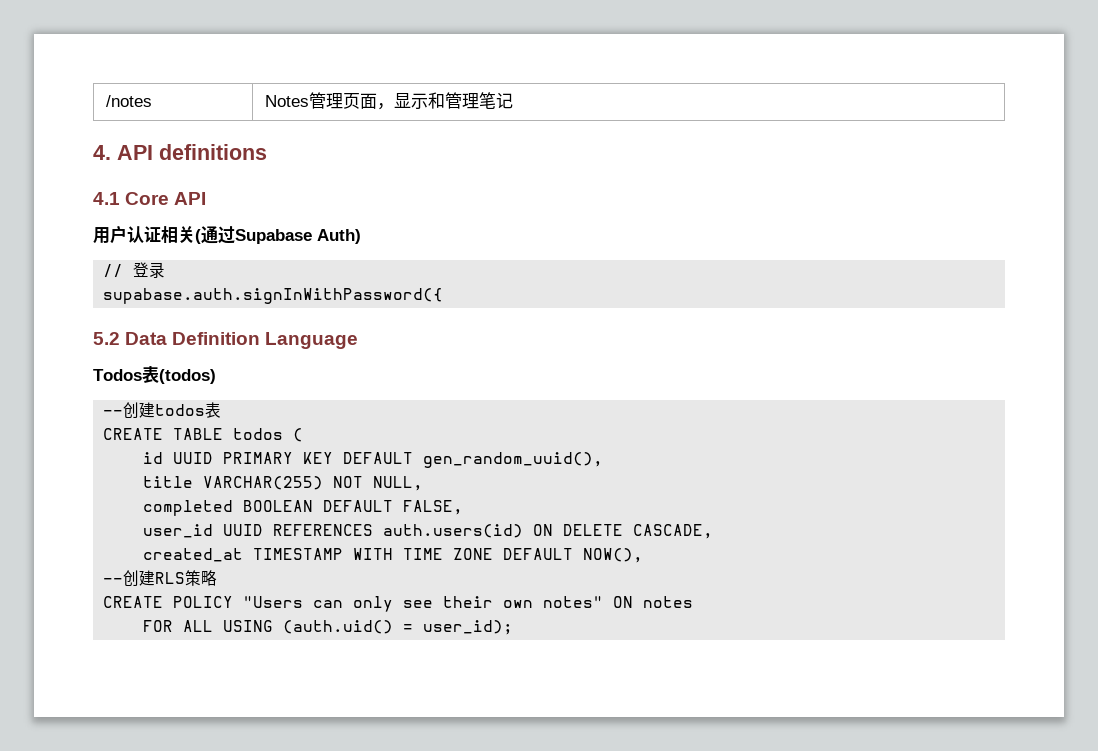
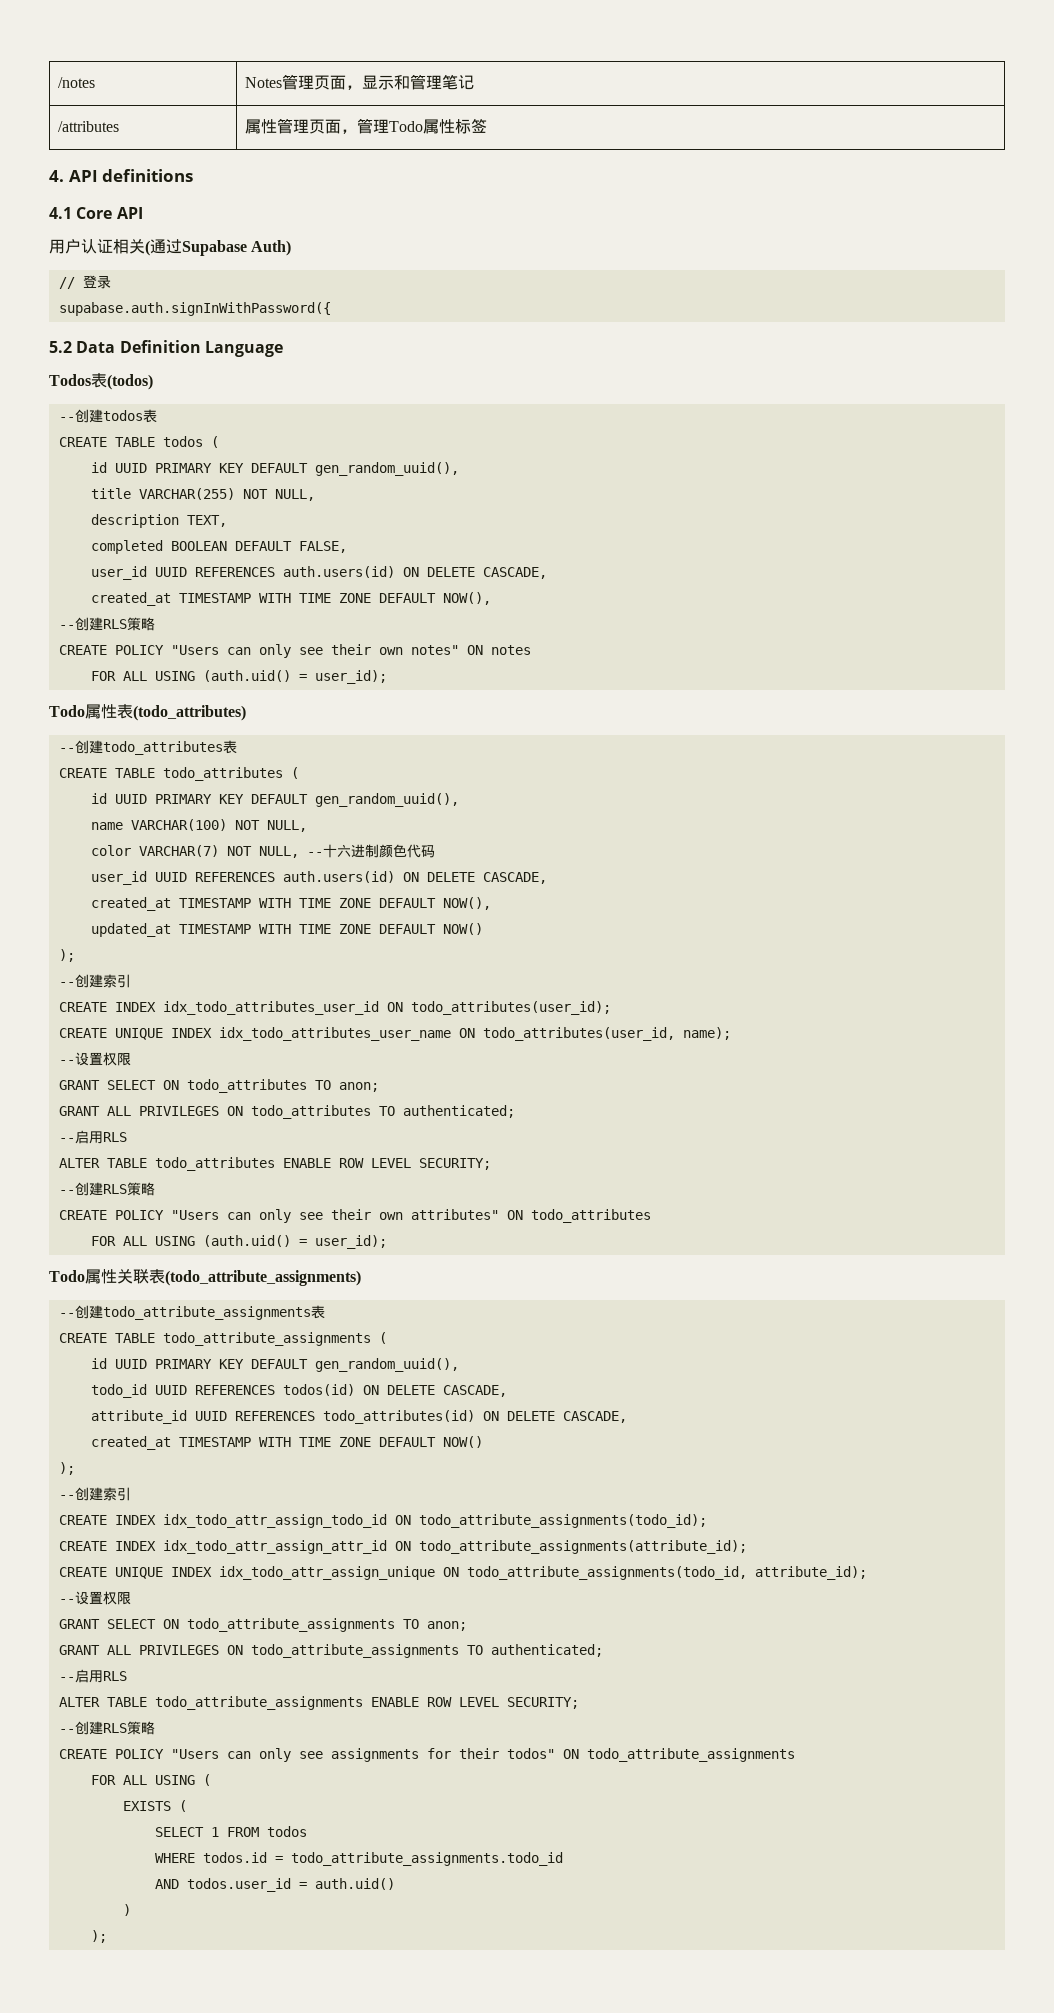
(513, 100) none -> [58,121,120,132] [245,118,488,134] // /attributes | 属性管理页面，管理Todo属性标签
(424, 483) none -> [90,514,227,528] // description TEXT,
(514, 627) none -> [49,704,246,721] [58,740,237,755] [58,767,299,781] [90,793,459,807] [90,819,307,832] [90,844,435,858] [90,871,547,885] [90,897,491,911] [90,923,483,937] [58,949,75,962] [58,974,131,988] [58,1001,611,1015] [58,1027,731,1041] [58,1052,131,1066] [58,1079,379,1093] [58,1105,515,1119] [58,1130,127,1144] [58,1157,491,1171] [58,1182,155,1196] [58,1209,651,1223] [90,1235,387,1249] [49,1269,361,1286] [58,1305,325,1320] [58,1332,387,1346] [90,1358,459,1372] [90,1384,507,1398] [90,1410,627,1424] [90,1436,483,1450] [58,1462,75,1475] [58,1487,131,1501] [58,1514,707,1528] [58,1540,747,1554] [58,1566,867,1580] [58,1591,131,1605] [58,1618,467,1632] [58,1644,603,1658] [58,1669,127,1683] [58,1696,579,1710] [58,1721,155,1735] [58,1748,795,1762] [90,1774,211,1786] [122,1800,187,1812] [154,1826,307,1837] [154,1852,563,1866] [154,1878,395,1892] [122,1904,131,1916] [90,1930,107,1943] // Todo属性表(todo_attributes) // --创建todo_attributes表 // CREATE TABLE todo_attributes ( // id UUID PRIMARY KEY DEFAULT gen_random_uuid(), // name VARCHAR(100) NOT NULL, // color VARCHAR(7) NOT NULL, --十六进制颜色代码 // user_id UUID REFERENCES auth.users(id) ON DELETE CASCADE, // created_at TIMESTAMP WITH TIME ZONE DEFAULT NOW(), // updated_at TIMESTAMP WITH TIME ZONE DEFAULT NOW() // ); // --创建索引 // CREATE INDEX idx_todo_attributes_user_id ON todo_attributes(user_id); // CREATE UNIQUE INDEX idx_todo_attributes_user_name ON todo_attributes(user_id, name); // --设置权限 // GRANT SELECT ON todo_attributes TO anon; // GRANT ALL PRIVILEGES ON todo_attributes TO authenticated; // --启用RLS // ALTER TABLE todo_attributes ENABLE ROW LEVEL SECURITY; // --创建RLS策略 // CREATE POLICY "Users can only see their own attributes" ON todo_attributes // FOR ALL USING (auth.uid() = user_id); // Todo属性关联表(todo_attribute_assignments) // --创建todo_attribute_assignments表 // CREATE TABLE todo_attribute_assignments ( // id UUID PRIMARY KEY DEFAULT gen_random_uuid(), // todo_id UUID REFERENCES todos(id) ON DELETE CASCADE, // attribute_id UUID REFERENCES todo_attributes(id) ON DELETE CASCADE, // created_at TIMESTAMP WITH TIME ZONE DEFAULT NOW() // ); // --创建索引 // CREATE INDEX idx_todo_attr_assign_todo_id ON todo_attribute_assignments(todo_id); // CREATE INDEX idx_todo_attr_assign_attr_id ON todo_attribute_assignments(attribute_id); // CREATE UNIQUE INDEX idx_todo_attr_assign_unique ON todo_attribute_assignments(todo_id, attribute_id); // --设置权限 // GRANT SELECT ON todo_attribute_assignments TO anon; // GRANT ALL PRIVILEGES ON todo_attribute_assignments TO authenticated; // --启用RLS // ALTER TABLE todo_attribute_assignments ENABLE ROW LEVEL SECURITY; // --创建RLS策略 // CREATE POLICY "Users can only see assignments for their todos" ON todo_attribute_assignments // FOR ALL USING ( // EXISTS ( // SELECT 1 FROM todos // WHERE todos.id = todo_attribute_assignments.todo_id // AND todos.user_id = auth.uid() // ) // );

